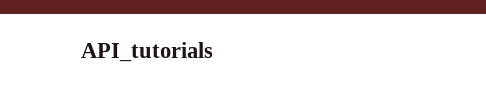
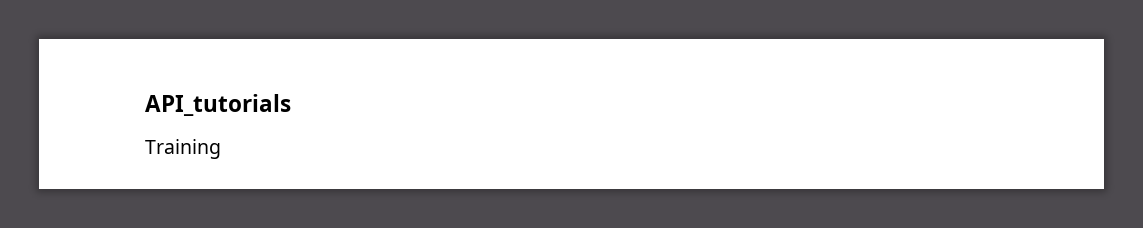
(213, 52) none -> [145,139,221,159] // Training

